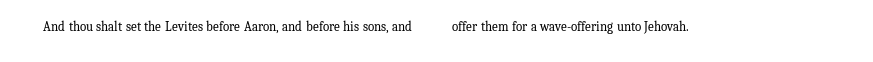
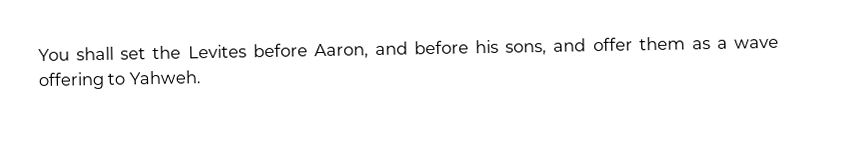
[43,20,124,31] And thou shalt -> [38,46,115,62] You shall
[512,20,690,34] for a wave-offering unto Jehovah. -> [691,38,779,50] [38,70,201,91] as a wave offering to Yahweh.

